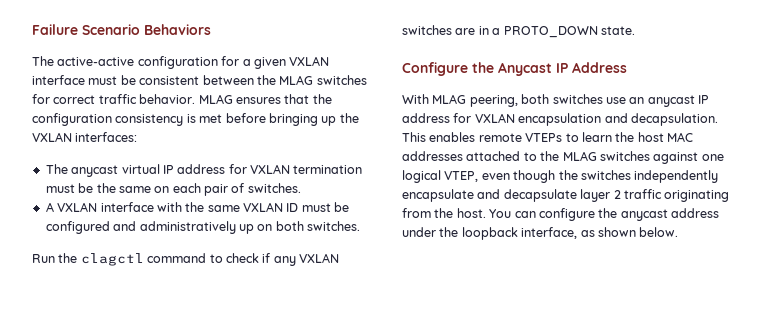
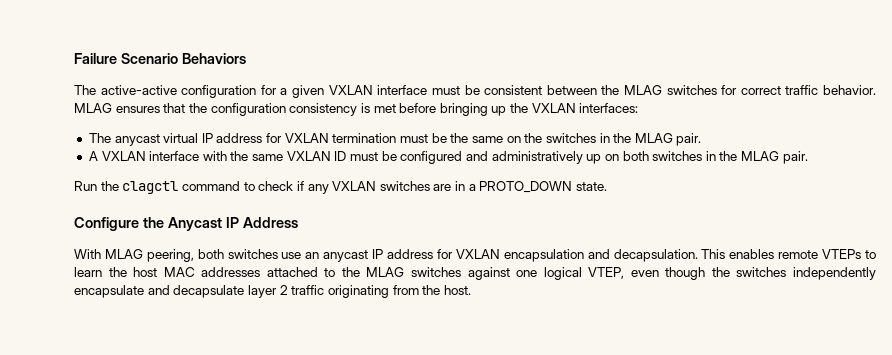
[172,183,301,196] each pair of switches. -> [524,133,702,146] the switches in the MLAG pair.
[307,221,360,231] switches. -> [652,151,808,164] switches in the MLAG pair.
[489,208,719,221] [402,227,679,240] You can configure the anycast address under the loopback interface, as shown below. -> (471, 290) none

